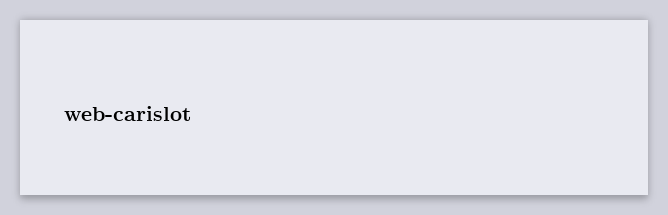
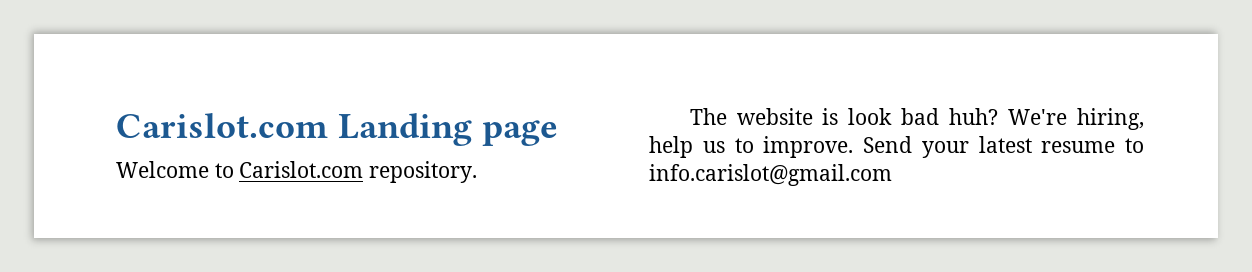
[64,106,191,121] web-carislot -> [116,113,558,146] [116,161,478,183] [689,108,1144,130] [649,136,1144,158] [649,164,892,186] Carislot.com Landing page // Welcome to Carislot.com repository. // The website is look bad huh? We're hiring, help us to improve. Send your latest resume to info.carislot@gmail.com

